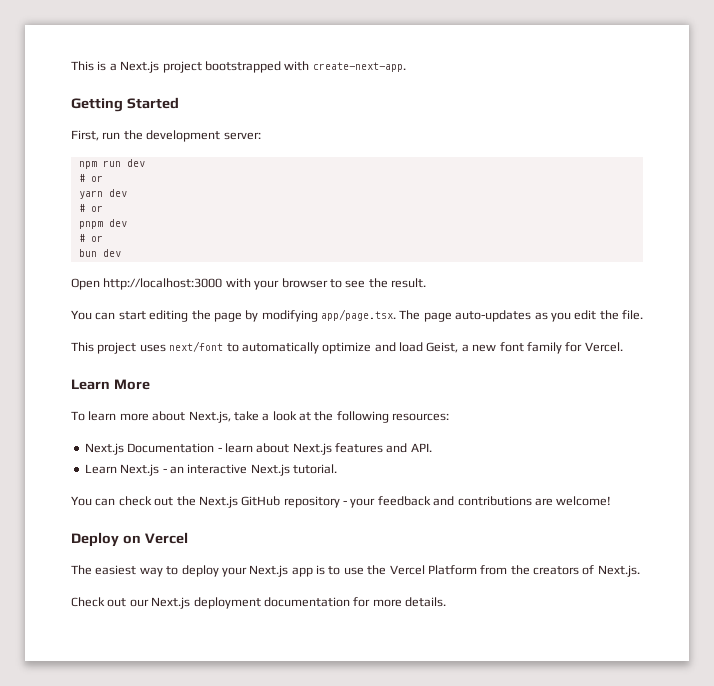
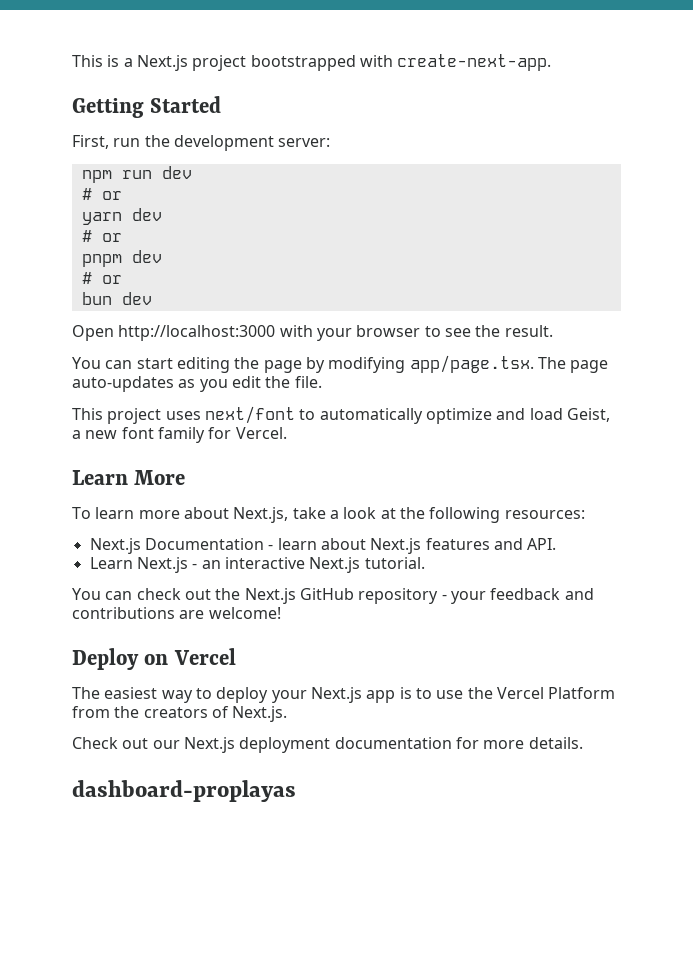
(446, 602) none -> [72,780,296,802] // dashboard-proplayas

